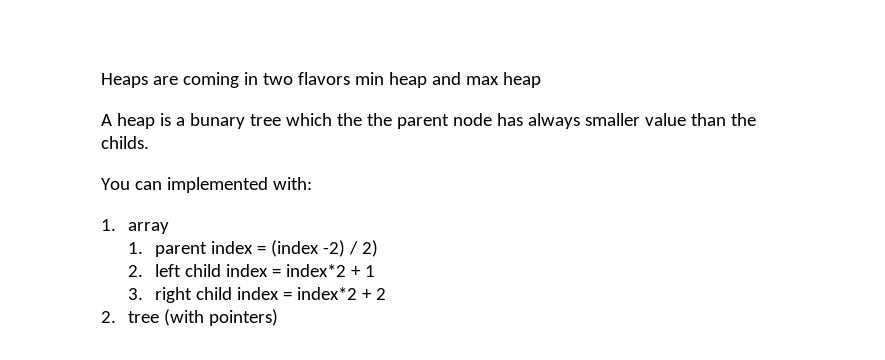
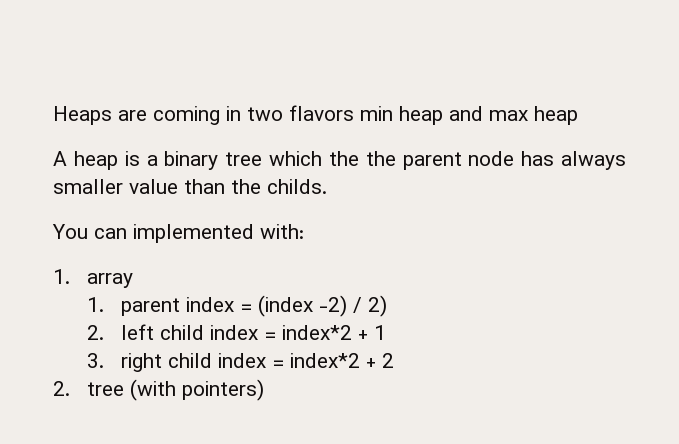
[189,113,245,129] bunary -> [164,151,219,170] binary

